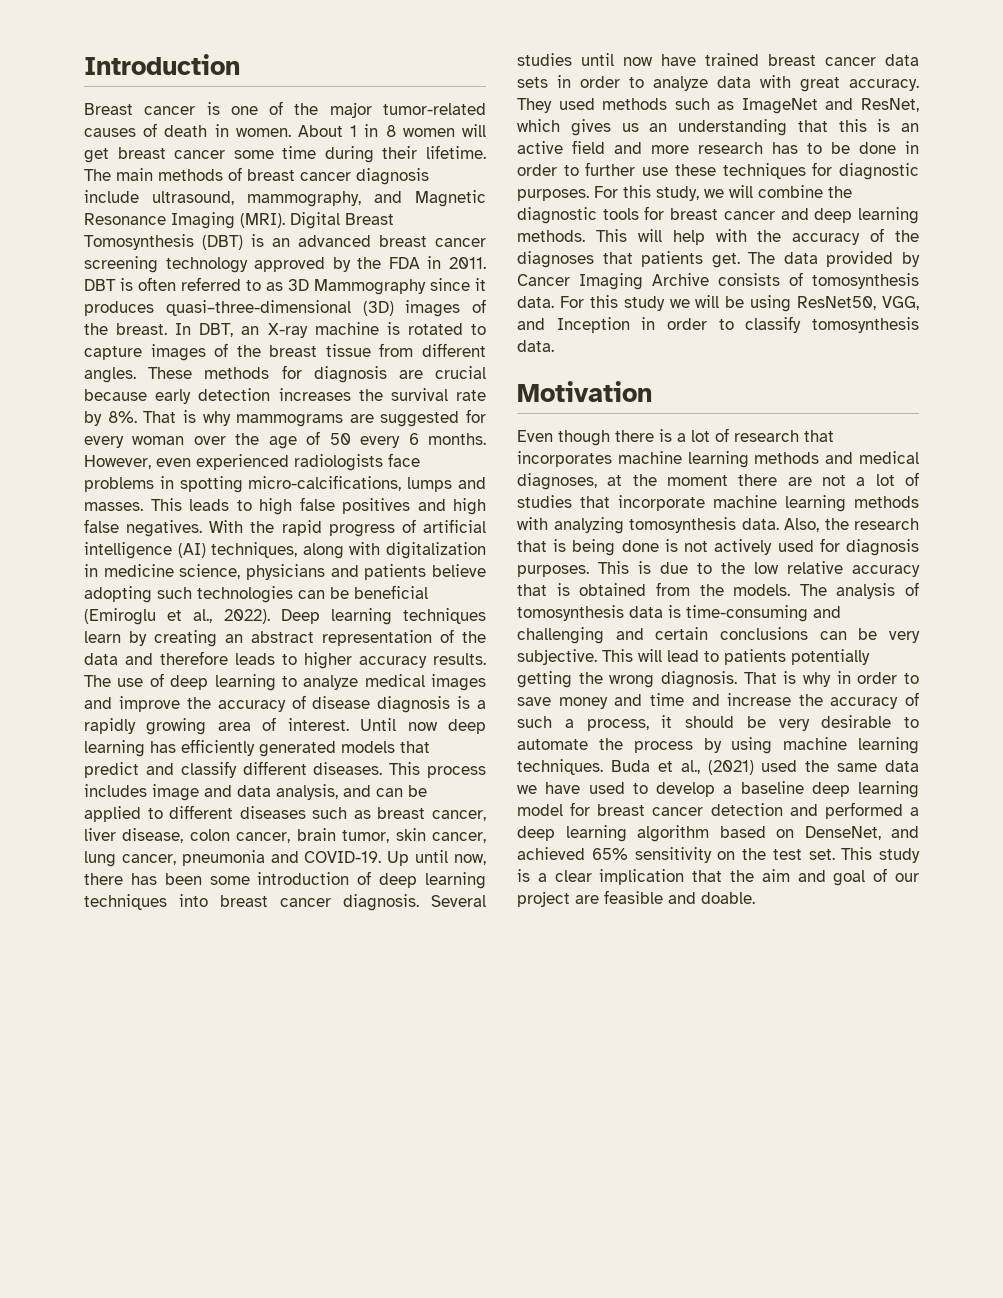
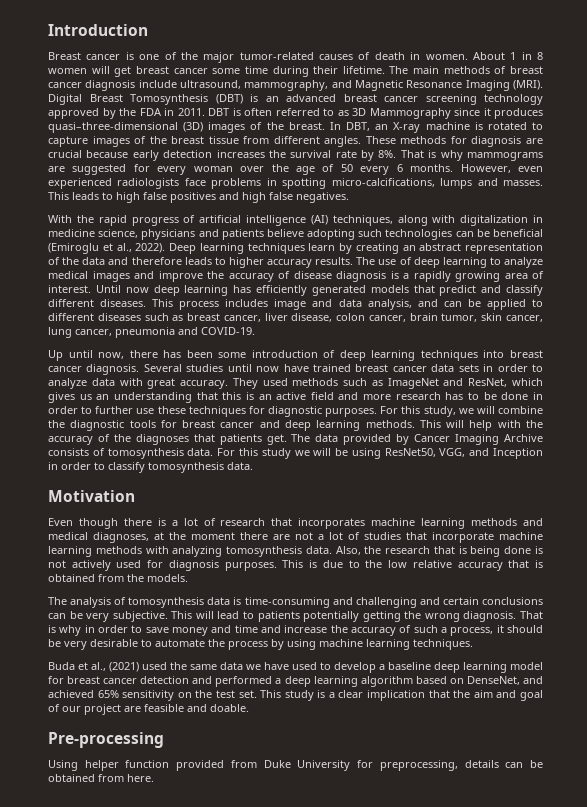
(203, 528) none -> (349, 197) //
(382, 857) none -> (255, 331) //
(791, 590) none -> (188, 578) //
(603, 767) none -> (473, 644) //
(755, 898) none -> [48,732,164,748] [48,760,543,771] [48,774,154,782] // Pre-processing // Using helper function provided from Duke University for preprocessing, details can be obtained from here.

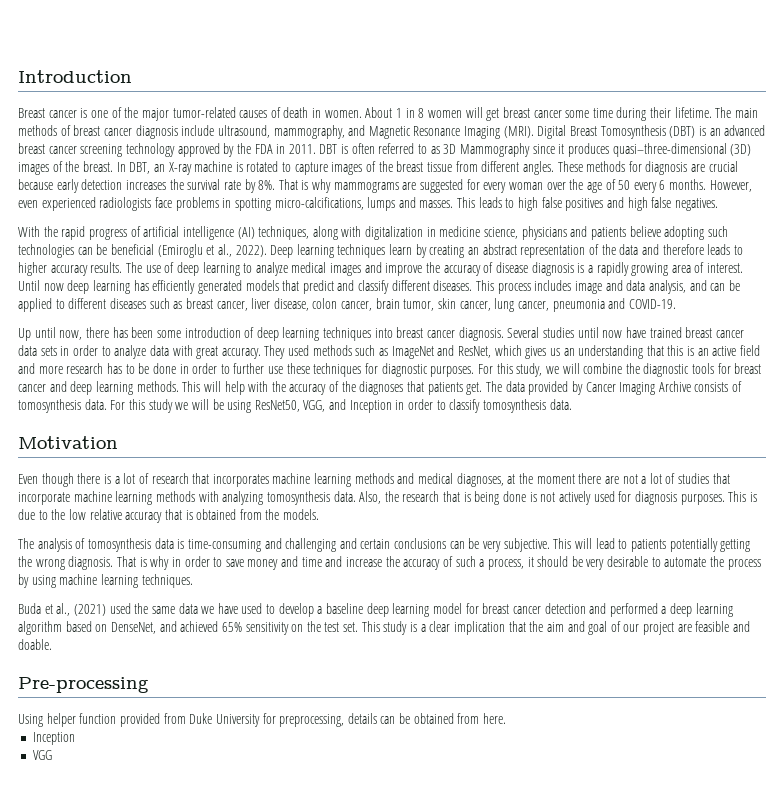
(154, 778) none -> [32,732,75,745] [32,750,52,760] // Inception // VGG

